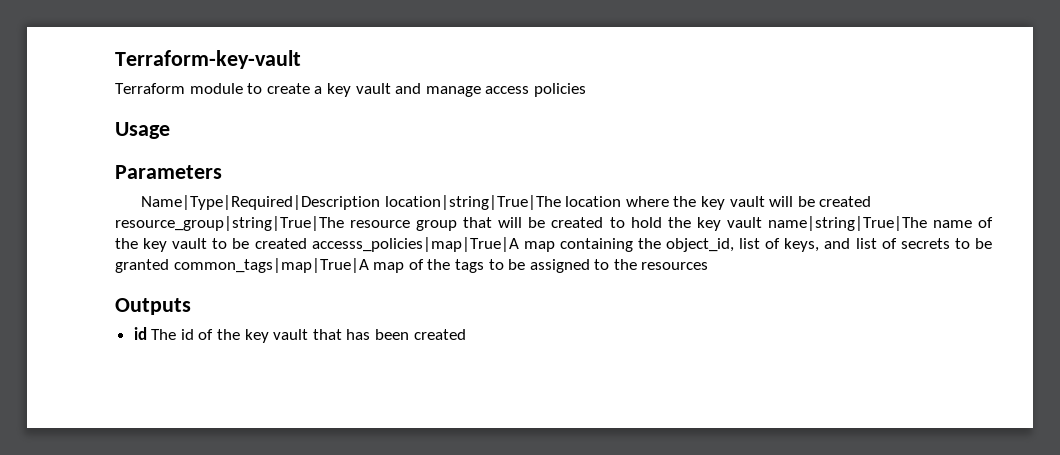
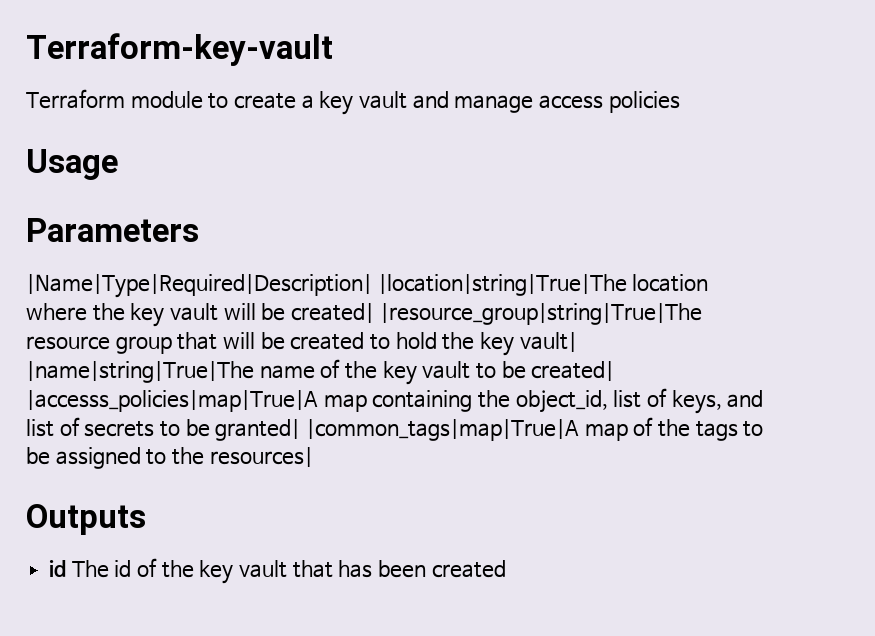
[141,195,561,210] Name|Type|Required|Description location|string|True|The -> [26,274,627,298] |Name|Type|Required|Description| |location|string|True|The
[819,196,872,207] [115,216,344,231] created resource_group|string|True|The -> [290,303,702,325] created| |resource_group|string|True|The
[726,216,927,231] vault name|string|True|The -> [519,332,577,352] [26,361,254,383] vault| |name|string|True|The
[254,237,519,252] created accesss_policies|map|True|A -> [531,361,615,381] [26,390,318,412] created| |accesss_policies|map|True|A
[115,258,369,273] granted common_tags|map|True|A -> [215,419,579,441] granted| |common_tags|map|True|A
[641,262,709,270] resources -> [209,447,313,467] resources|

